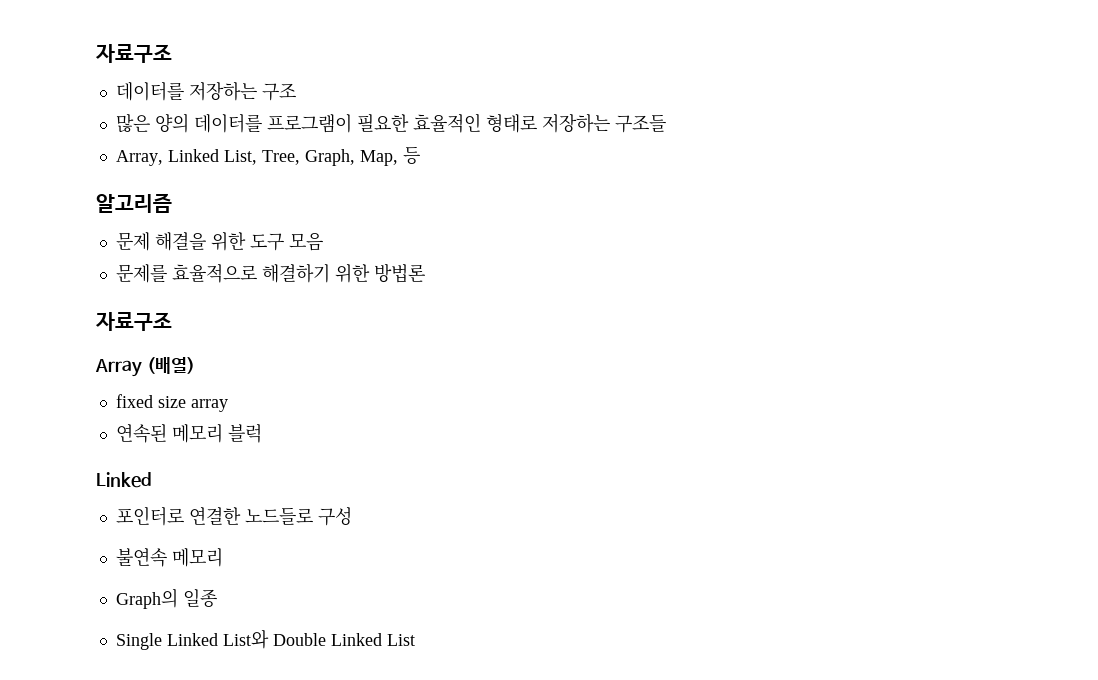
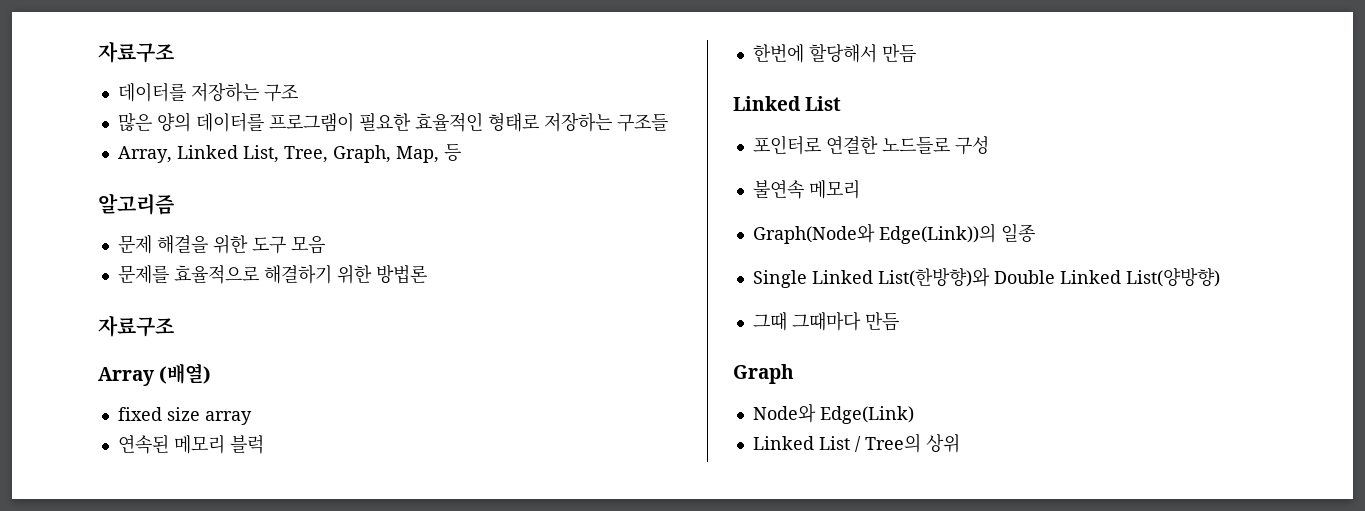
[96,472,152,488] // Linked -> [752,44,916,63] [733,96,842,111] // 한번에 할당해서 만듬 // Linked List
[115,588,178,609] Graph의 -> [752,223,996,244] Graph(Node와 Edge(Link))의
[222,629,269,649] List와 -> [877,267,990,287] List(한방향)와
[386,634,415,646] List -> [1125,267,1220,287] [752,311,899,331] [733,364,794,384] [752,403,914,424] [752,433,960,453] List(양방향) // 그때 그때마다 만듬 // Graph // Node와 Edge(Link) // Linked List / Tree의 상위

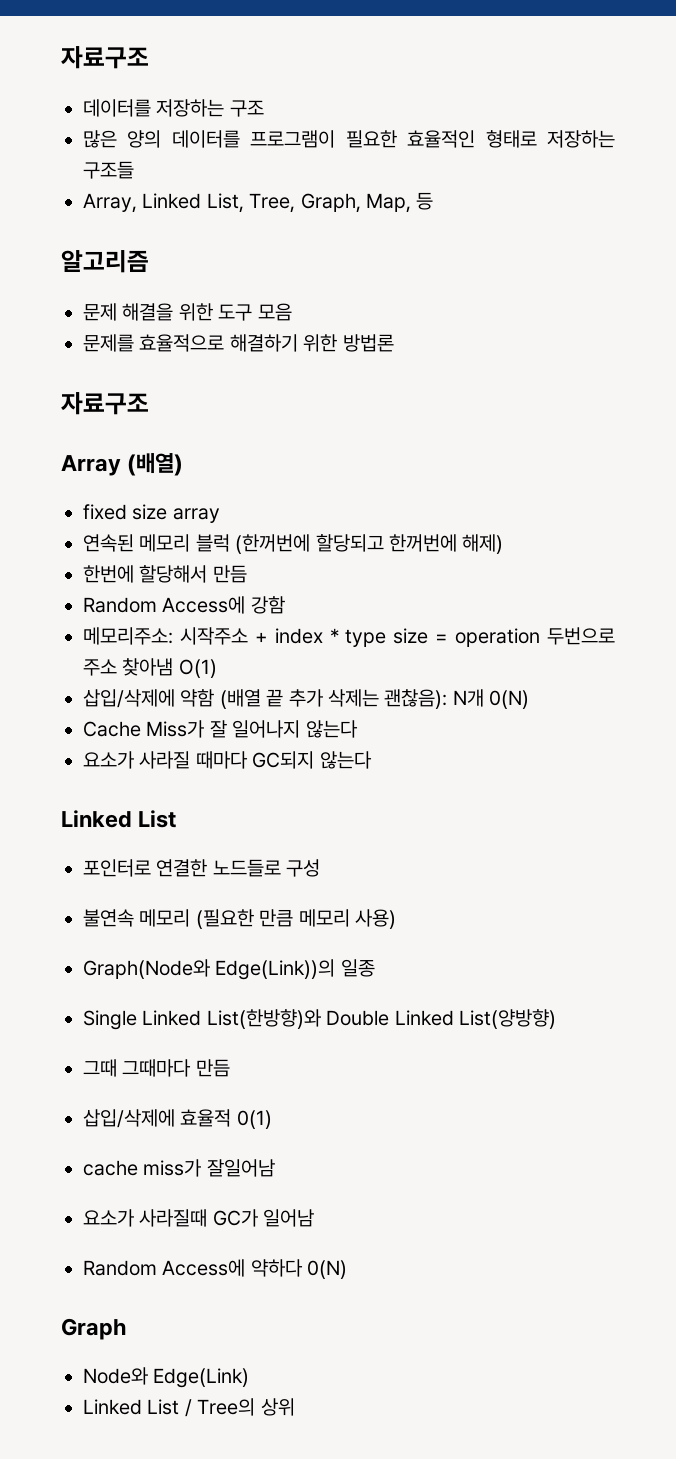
(264, 444) none -> [235,534,504,554] (한꺼번에 할당되고 한꺼번에 해제)
(916, 53) none -> [83,596,285,614] [83,627,616,647] [83,658,217,678] [83,689,530,709] [83,720,358,738] [83,751,372,769] // Random Access에 강함 // 메모리주소: 시작주소 + index * type size = operation 두번으로 주소 찾아냄 O(1) // 삽입/삭제에 약함 (배열 끝 추가 삭제는 괜찮음): N개 0(N) // Cache Miss가 잘 일어나지 않는다 // 요소가 사라질 때마다 GC되지 않는다
(860, 189) none -> [195,909,396,929] (필요한 만큼 메모리 사용)
(899, 321) none -> [83,1109,272,1129] [83,1159,275,1177] [83,1209,315,1227] [83,1259,348,1279] // 삽입/삭제에 효율적 0(1) // cache miss가 잘일어남 // 요소가 사라질때 GC가 일어남 // Random Access에 약하다 0(N)

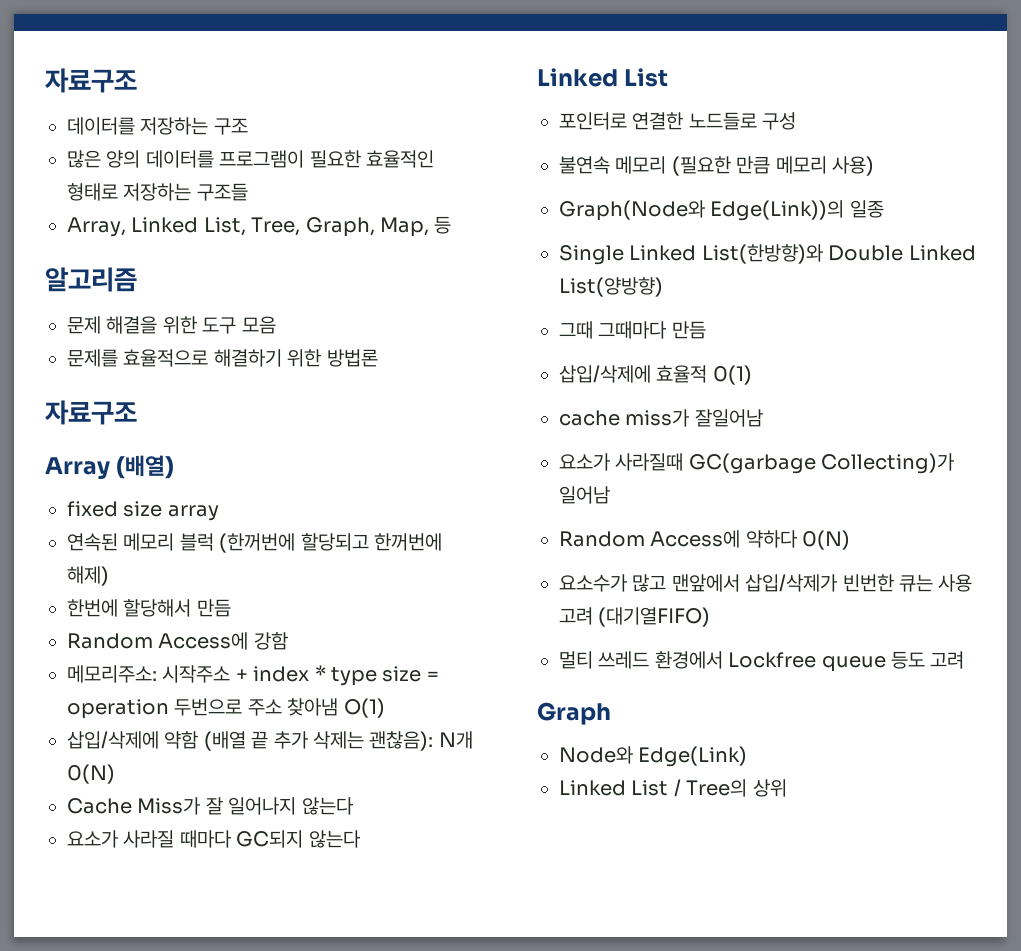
[212,1209,258,1227] GC가 -> [688,453,955,474] GC(garbage Collecting)가
(348, 1269) none -> [559,574,973,592] [559,607,711,627] [559,651,965,672] // 요소수가 많고 맨앞에서 삽입/삭제가 빈번한 큐는 사용 고려 (대기열FIFO) // 멀티 쓰레드 환경에서 Lockfree queue 등도 고려

